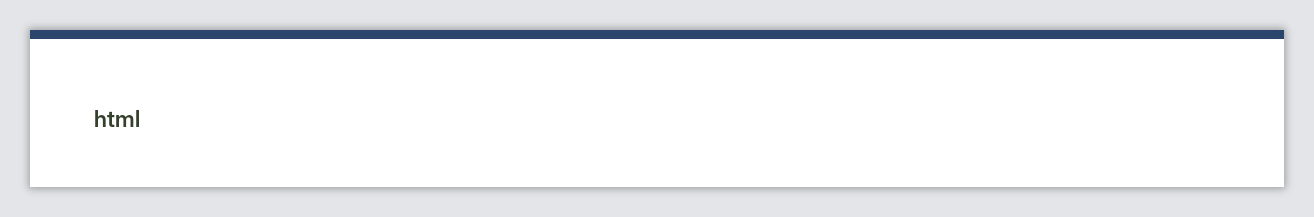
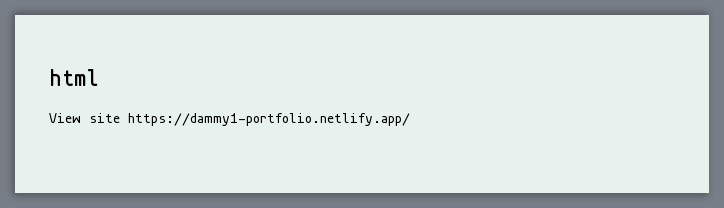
(140, 118) none -> [49,113,410,126] // View site https://dammy1-portfolio.netlify.app/

